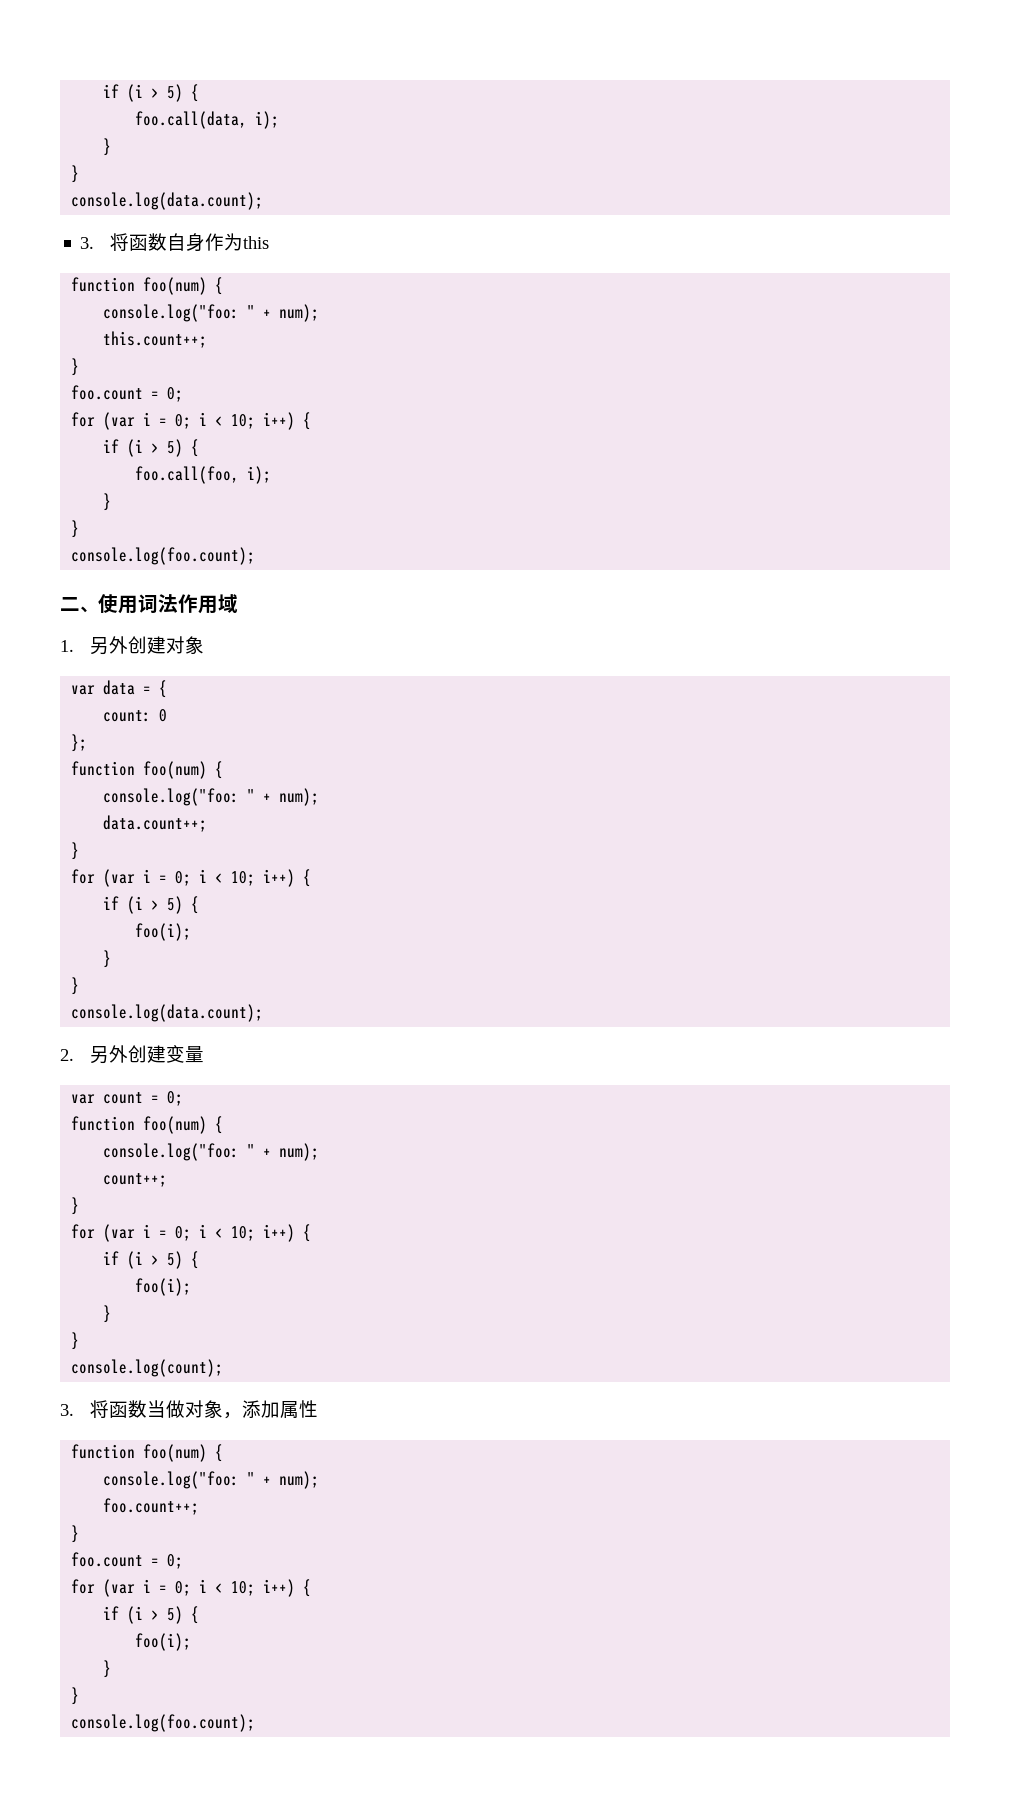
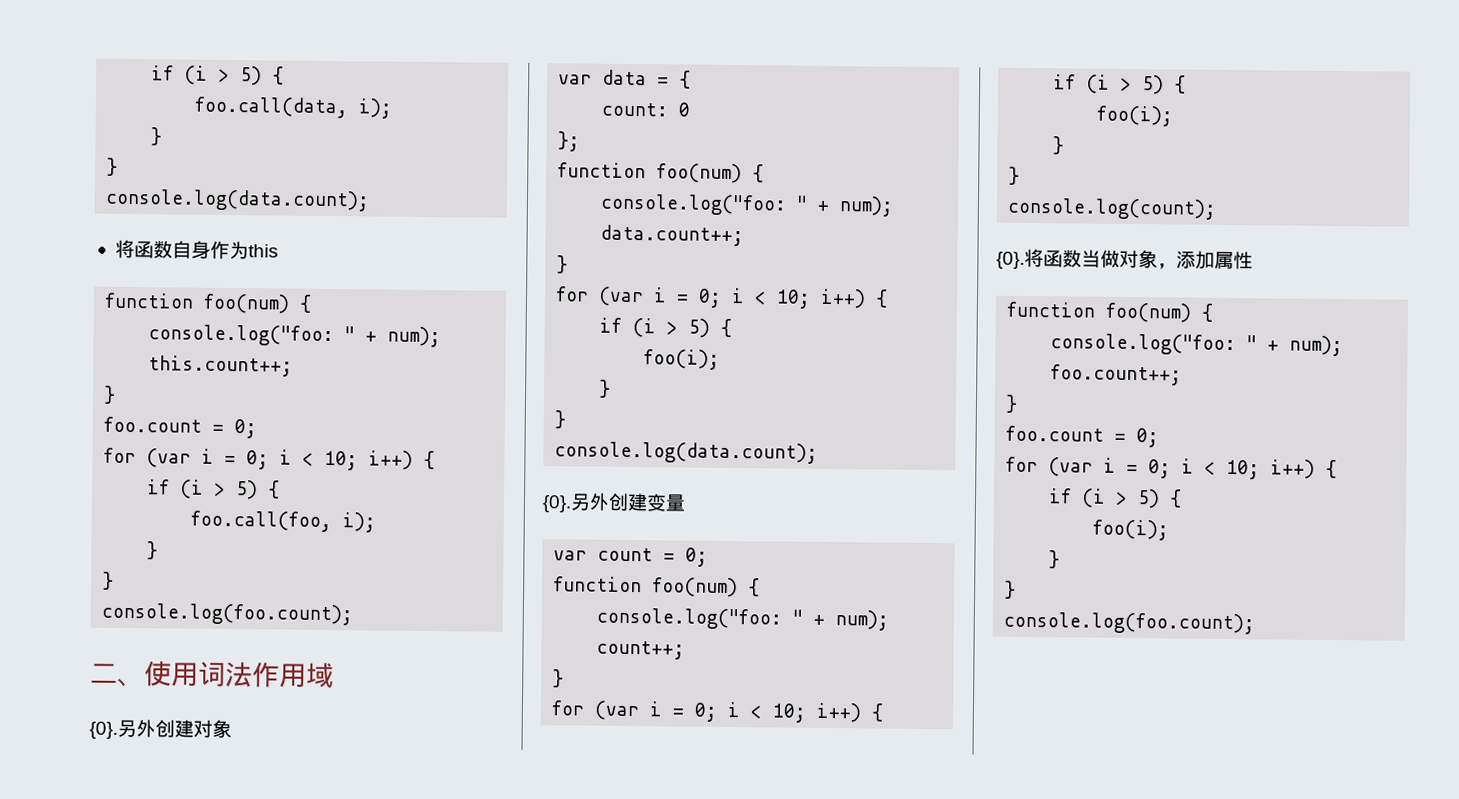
[80,237,95,249] 3. -> (371, 200) none
[60,640,74,652] 1. -> [89,721,118,739] {0}.
[60,1049,74,1061] 2. -> [542,495,572,513] {0}.
[60,1404,74,1416] 3. -> [996,251,1025,269] {0}.

